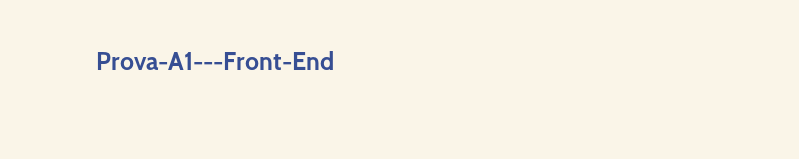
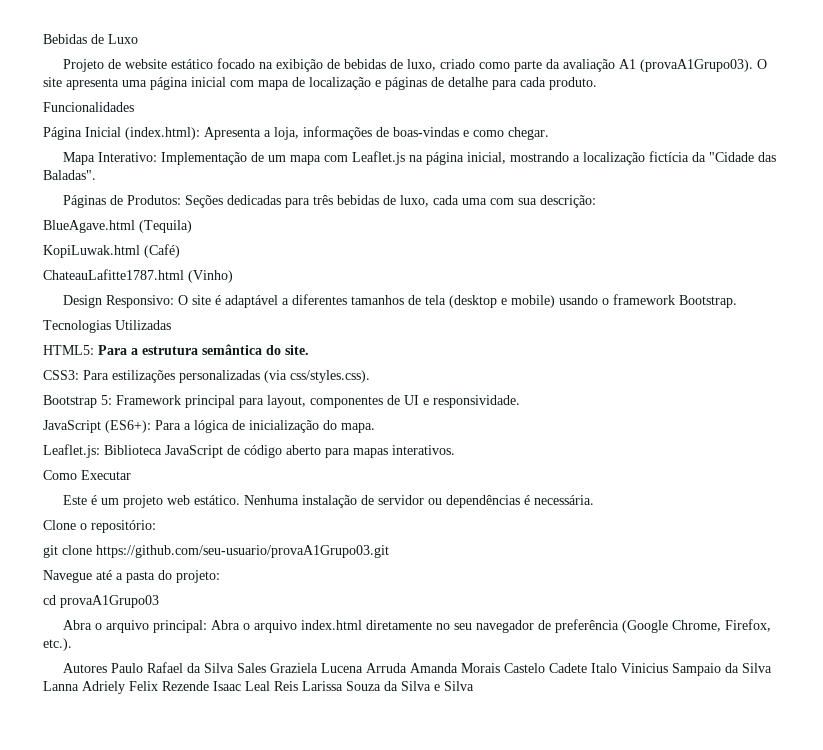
[96,51,334,70] Prova-A1---Front-End -> [43,34,138,44] [62,58,767,72] [43,77,597,90] [43,102,134,112] [43,126,549,140] [62,151,776,165] [43,170,96,180] [62,195,596,208] [43,220,192,233] [43,244,180,258] [43,269,233,283] [62,294,737,308] [43,320,171,333] [43,344,309,355] [43,370,370,383] [43,395,520,408] [43,420,375,433] [43,444,455,458] [43,470,131,480] [62,495,594,508] [43,520,156,533] [43,545,389,558] [43,570,220,583] [43,595,159,608] [62,619,771,633] [43,638,72,651] [62,662,772,676] [43,681,474,694] Bebidas de Luxo // Projeto de website estático focado na exibição de bebidas de luxo, criado como parte da avaliação A1 (provaA1Grupo03). O site apresenta uma página inicial com mapa de localização e páginas de detalhe para cada produto. // Funcionalidades // Página Inicial (index.html): Apresenta a loja, informações de boas-vindas e como chegar. // Mapa Interativo: Implementação de um mapa com Leaflet.js na página inicial, mostrando a localização fictícia da "Cidade das Baladas". // Páginas de Produtos: Seções dedicadas para três bebidas de luxo, cada uma com sua descrição: // BlueAgave.html (Tequila) // KopiLuwak.html (Café) // ChateauLafitte1787.html (Vinho) // Design Responsivo: O site é adaptável a diferentes tamanhos de tela (desktop e mobile) usando o framework Bootstrap. // Tecnologias Utilizadas // HTML5: Para a estrutura semântica do site. // CSS3: Para estilizações personalizadas (via css/styles.css). // Bootstrap 5: Framework principal para layout, componentes de UI e responsividade. // JavaScript (ES6+): Para a lógica de inicialização do mapa. // Leaflet.js: Biblioteca JavaScript de código aberto para mapas interativos. // Como Executar // Este é um projeto web estático. Nenhuma instalação de servidor ou dependências é necessária. // Clone o repositório: // git clone https://github.com/seu-usuario/provaA1Grupo03.git // Navegue até a pasta do projeto: // cd provaA1Grupo03 // Abra o arquivo principal: Abra o arquivo index.html diretamente no seu navegador de preferência (Google Chrome, Firefox, etc.). // Autores Paulo Rafael da Silva Sales Graziela Lucena Arruda Amanda Morais Castelo Cadete Italo Vinicius Sampaio da Silva Lanna Adriely Felix Rezende Isaac Leal Reis Larissa Souza da Silva e Silva

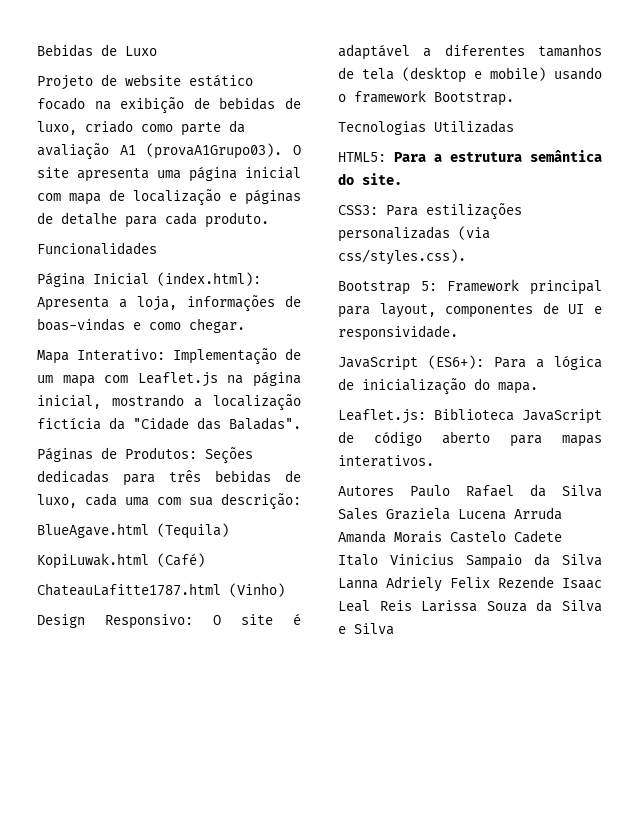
[43,470,131,480] [62,495,594,508] [43,520,156,533] [43,545,389,558] [43,570,220,583] [43,595,159,608] [62,619,771,633] [43,638,72,651] // Como Executar // Este é um projeto web estático. Nenhuma instalação de servidor ou dependências é necessária. // Clone o repositório: // git clone https://github.com/seu-usuario/provaA1Grupo03.git // Navegue até a pasta do projeto: // cd provaA1Grupo03 // Abra o arquivo principal: Abra o arquivo index.html diretamente no seu navegador de preferência (Google Chrome, Firefox, etc.). -> (434, 461) none

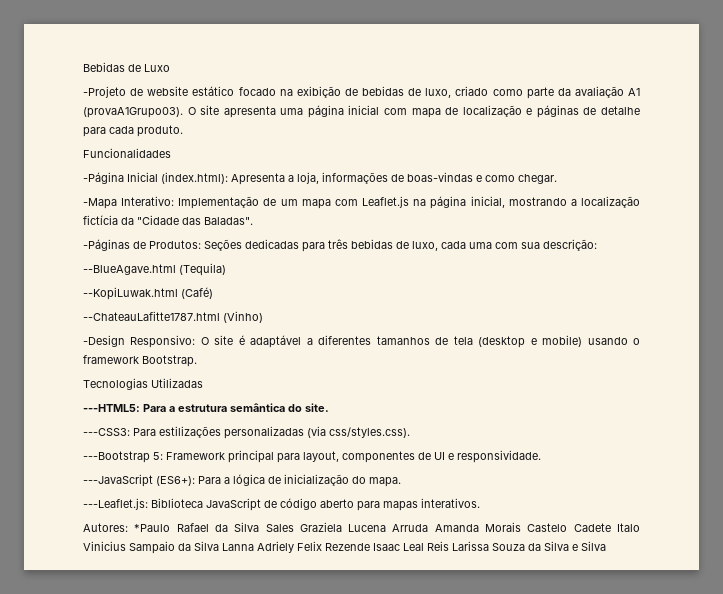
[37,75,93,90] Projeto -> [83,86,126,98] -Projeto
[37,272,85,287] Página -> [83,172,124,184] -Página
[37,350,69,364] Mapa -> [83,198,117,209] -Mapa
[37,447,93,462] Páginas -> [83,239,130,251] -Páginas
[37,523,149,538] BlueAgave.html -> [83,264,176,275] --BlueAgave.html
[37,553,149,569] KopiLuwak.html -> [83,287,178,300] --KopiLuwak.html
[37,583,221,596] ChateauLafitte1787.html -> [83,311,220,321] --ChateauLafitte1787.html
[37,614,85,628] Design -> [83,335,125,347] -Design
[338,152,386,162] HTML5: -> [83,404,140,412] ---HTML5:
[338,205,378,215] CSS3: -> [83,428,130,436] ---CSS3:
[338,281,410,295] Bootstrap -> [83,451,150,463] ---Bootstrap
[338,356,418,371] JavaScript -> [83,474,153,487] ---JavaScript
[338,409,426,424] Leaflet.js: -> [83,498,148,510] ---Leaflet.js:
[338,485,450,497] Autores Paulo -> [83,523,171,532] Autores: *Paulo

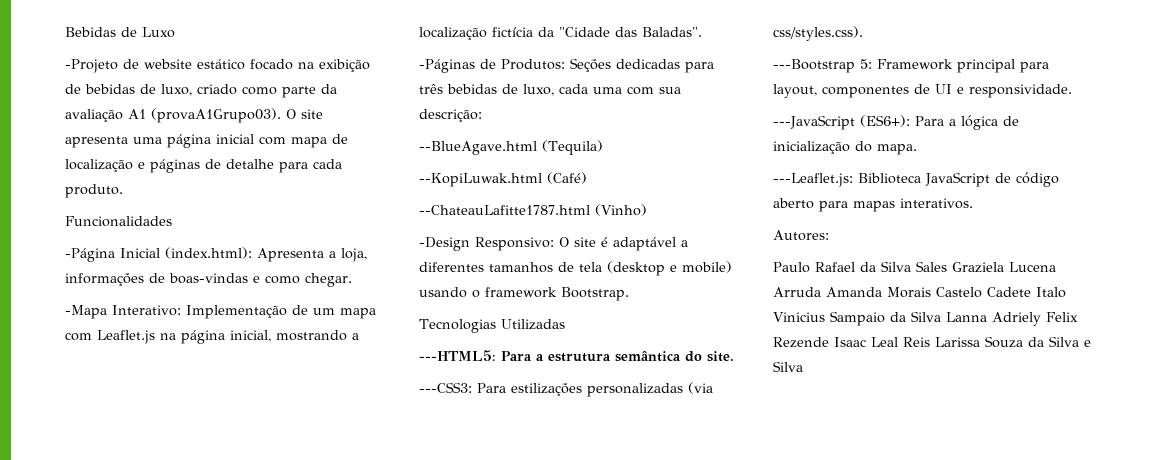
[134,524,171,532] *Paulo -> [773,262,810,273] // Paulo

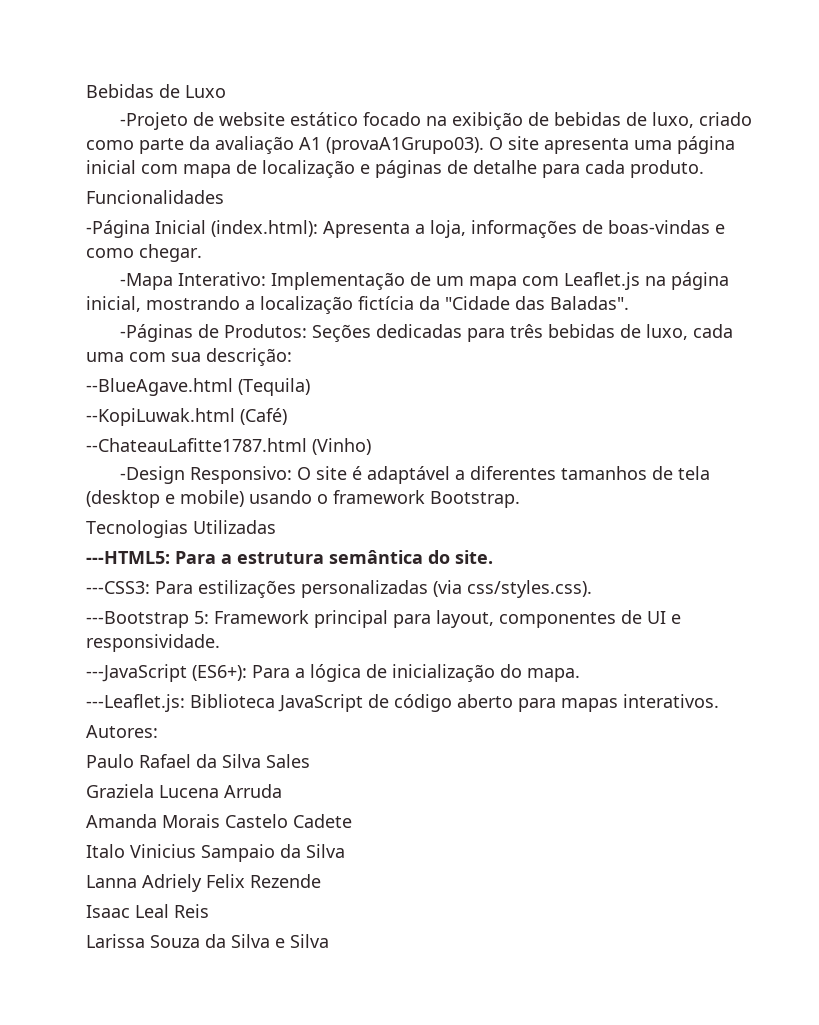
(947, 266) none -> (310, 761) //
(821, 292) none -> (282, 791) //
(1031, 292) none -> (352, 821) //
(941, 316) none -> (345, 851) //
(829, 342) none -> (321, 881) //
(930, 342) none -> (209, 911) //

